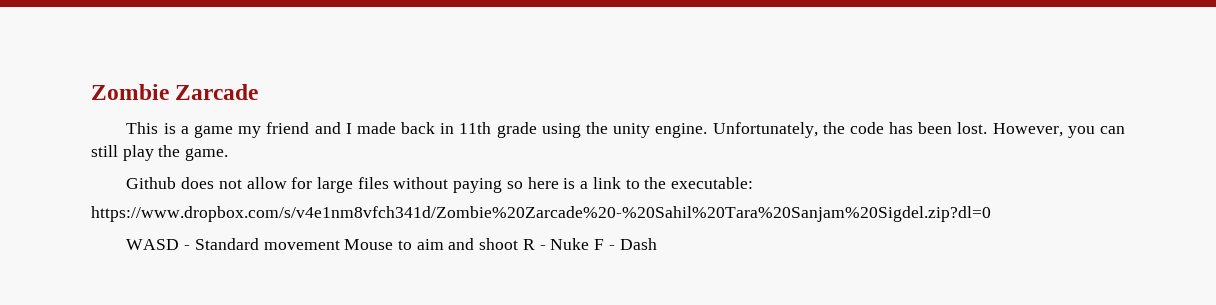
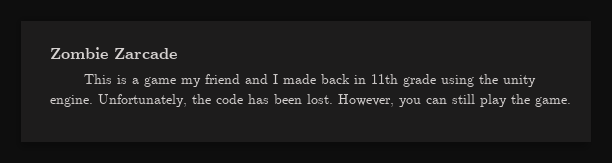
[126,177,753,193] [91,206,991,222] [126,238,657,250] // Github does not allow for large files without paying so here is a link to the executable: // https://www.dropbox.com/s/v4e1nm8vfch341d/Zombie%20Zarcade%20-%20Sahil%20Tara%20Sanjam%20Sigdel.zip?dl=0 // WASD - Standard movement Mouse to aim and shoot R - Nuke F - Dash -> (571, 102) none

